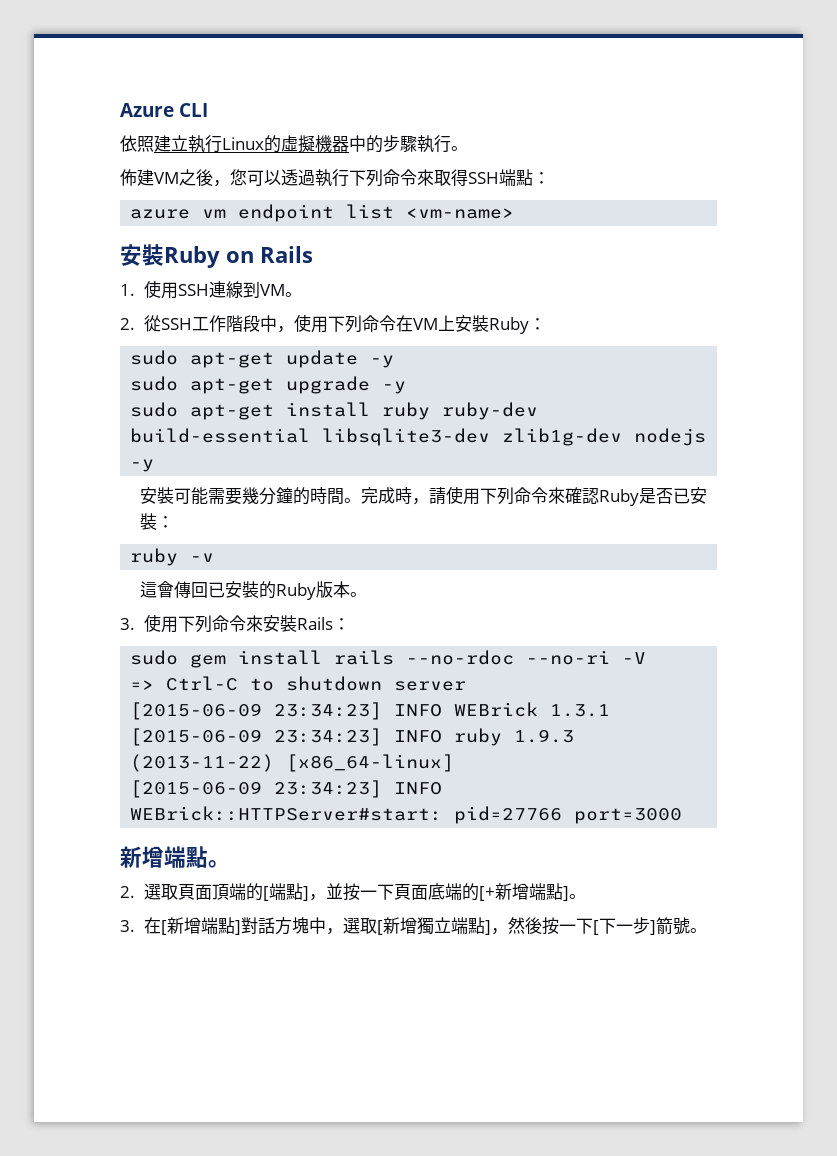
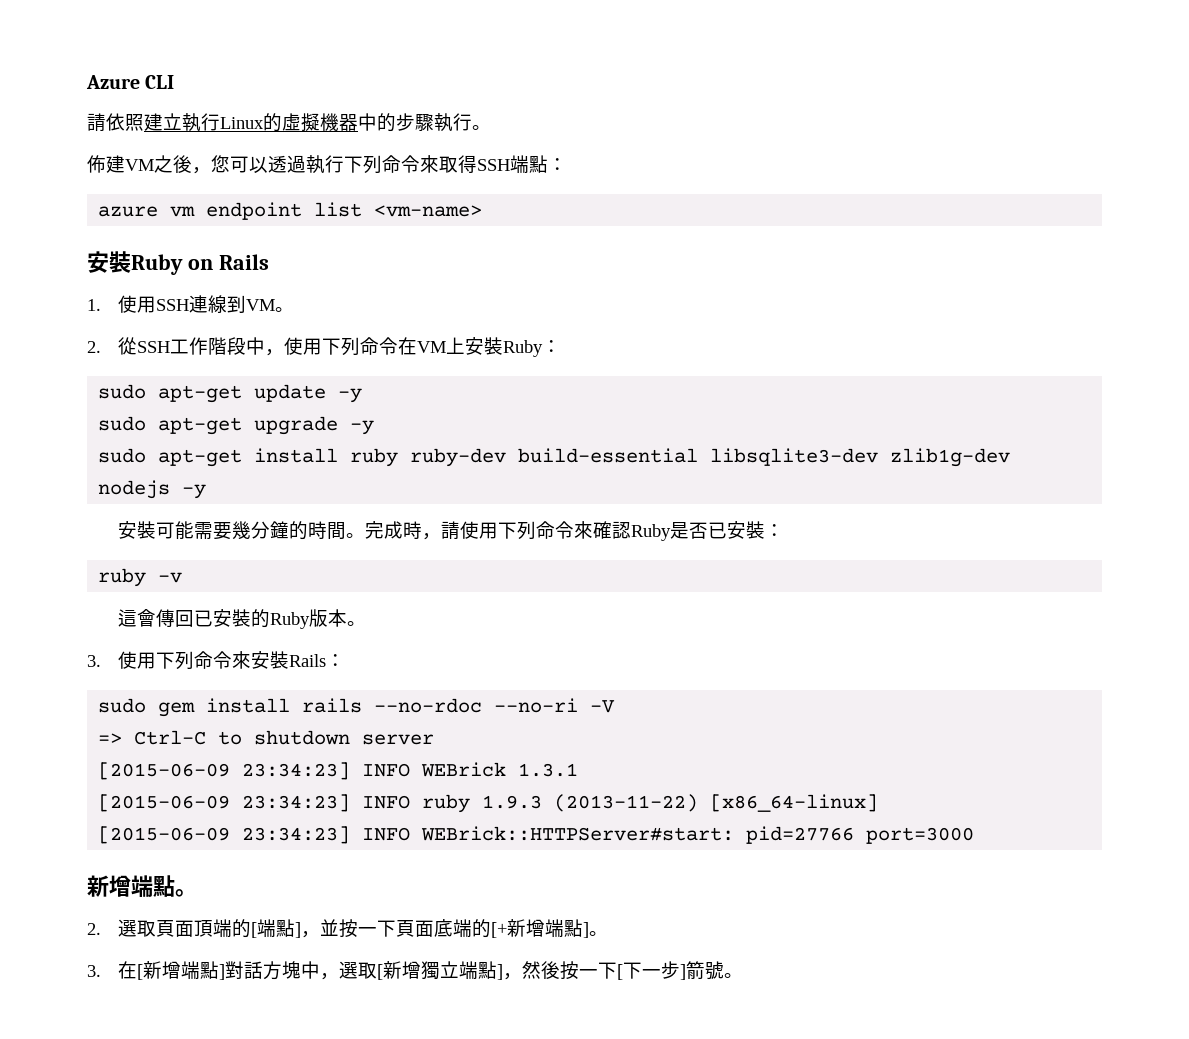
(209, 110) none -> [87,113,106,132] 請

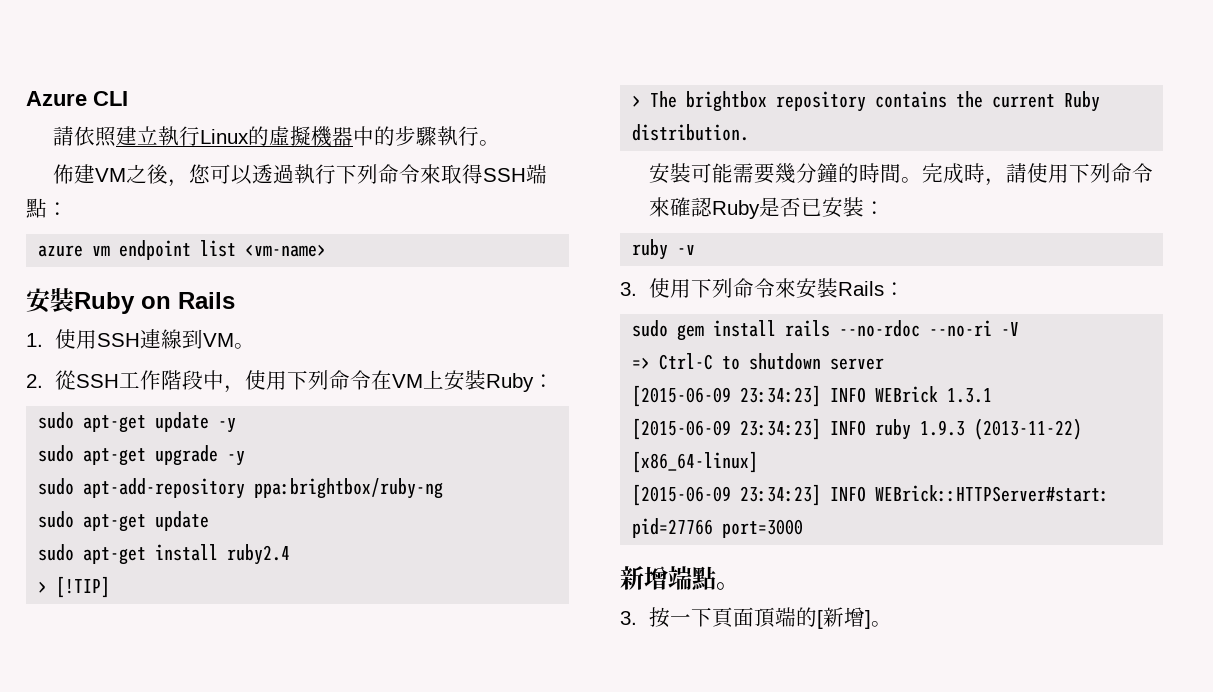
[158,448,1011,467] [98,480,207,499] apt-get install ruby ruby-dev build-essential libsqlite3-dev zlib1g-dev nodejs -y -> [83,478,444,499] [38,511,210,532] [38,544,291,565] [38,576,111,598] [632,91,1101,112] [632,124,750,141] apt-add-repository ppa:brightbox/ruby-ng // sudo apt-get update // sudo apt-get install ruby2.4 // > [!TIP] // > The brightbox repository contains the current Ruby distribution.
[117,609,366,629] // 這會傳回已安裝的Ruby版本。 -> (696, 250) none
[87,919,156,937] 2.選取 -> [620,607,712,628] 3.按一下
[256,919,608,938] [87,961,724,980] 端點]，並按一下頁面底端的[+新增端點]。 // 3.在[新增端點]對話方塊中，選取[新增獨立端點]，然後按一下[下一步]箭號 -> [822,607,871,629] 新增]

